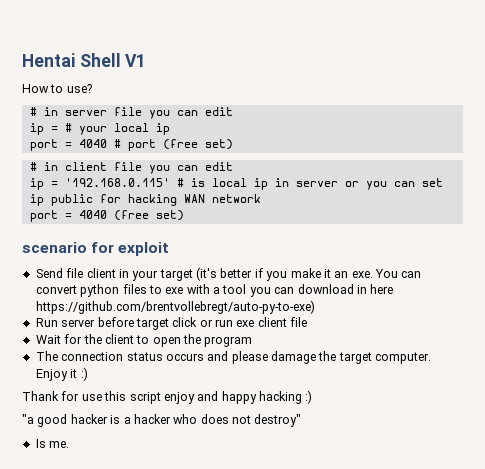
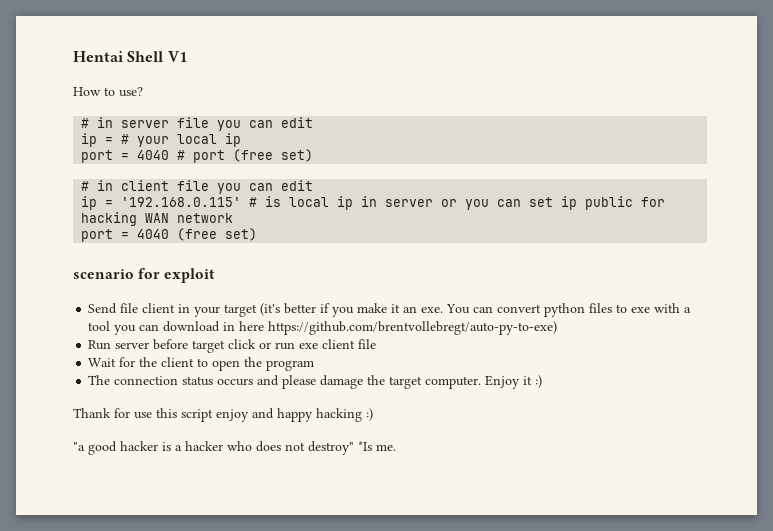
[35,439,46,448] // Is -> [358,441,372,451] *Is

